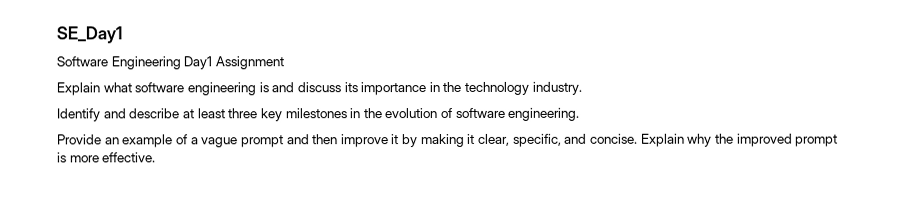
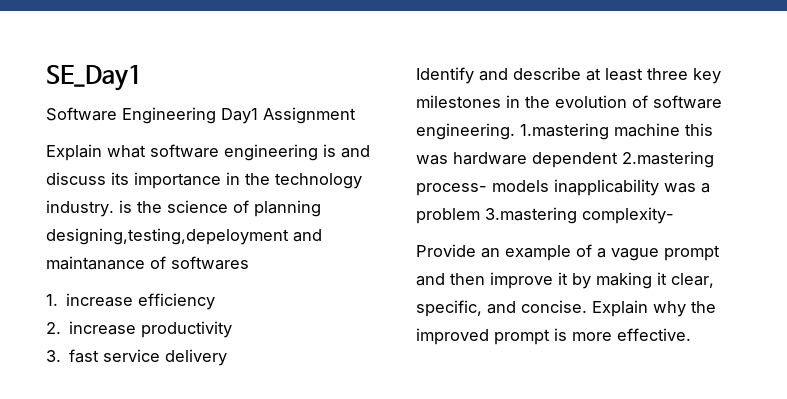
(582, 88) none -> [119,200,321,217] [46,228,322,245] [46,256,249,270] [46,293,216,310] [46,321,233,338] [46,349,228,366] is the science of planning designing,testing,depeloyment and maintanance of softwares // 1. increase efficiency // 2. increase productivity // 3. fast service delivery
(581, 114) none -> [520,123,713,140] [416,151,714,168] [416,179,710,196] [416,207,674,224] 1.mastering machine this was hardware dependent 2.mastering process- models inapplicability was a problem 3.mastering complexity-

